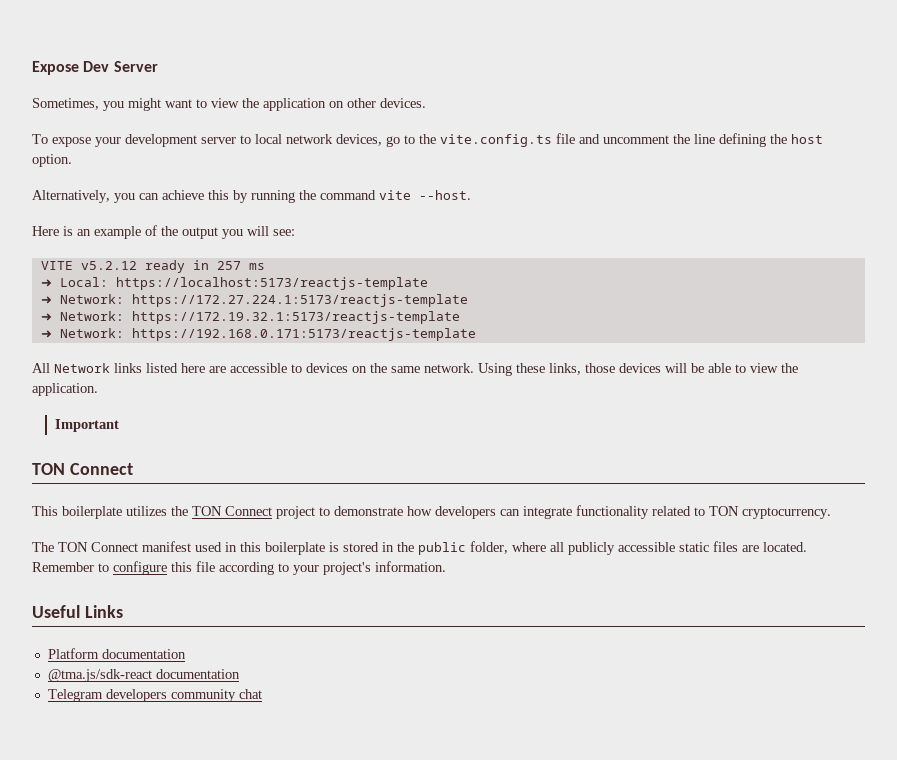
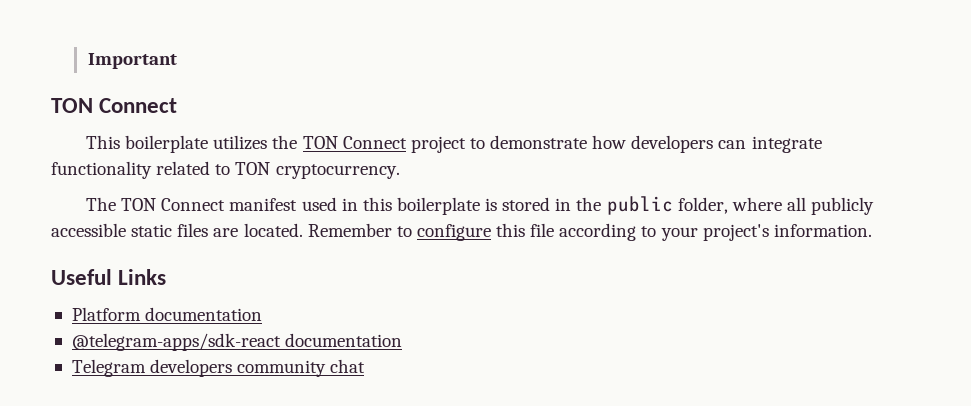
[32,61,158,75] [32,98,426,111] [32,133,823,147] [32,154,72,167] [32,190,471,203] [32,225,295,239] [40,260,265,273] [40,277,428,290] [40,294,468,307] [40,311,460,324] [40,328,476,341] [32,363,798,376] [32,383,98,396] Expose Dev Server // Sometimes, you might want to view the application on other devices. // To expose your development server to local network devices, go to the vite.config.ts file and uncomment the line defining the host option. // Alternatively, you can achieve this by running the command vite --host. // Here is an example of the output you will see: // VITE v5.2.12 ready in 257 ms // ➜ Local: https://localhost:5173/reactjs-template // ➜ Network: https://172.27.224.1:5173/reactjs-template // ➜ Network: https://172.19.32.1:5173/reactjs-template // ➜ Network: https://192.168.0.171:5173/reactjs-template // All Network links listed here are accessible to devices on the same network. Using these links, those devices will be able to view the application. // -> (87, 61) none
[47,669,152,682] @tma.js/sdk-react -> [71,333,281,351] @telegram-apps/sdk-react

